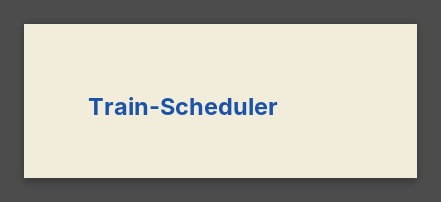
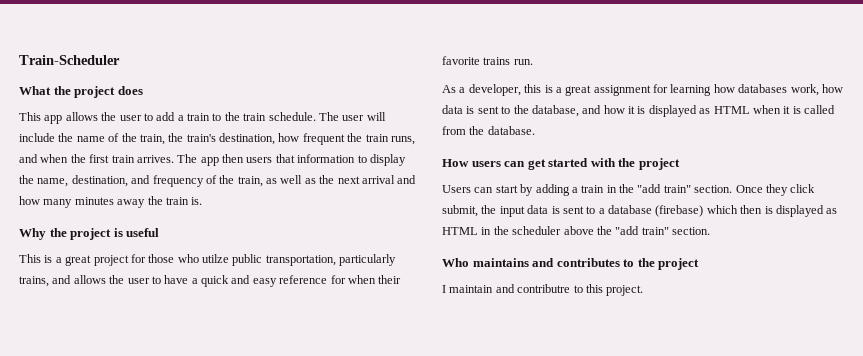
(278, 106) none -> [19,86,143,98] [19,112,386,124] [19,133,415,145] [19,154,406,166] [19,175,417,187] [19,196,203,208] [19,228,160,240] [19,254,397,266] [19,275,402,287] [442,56,533,65] [442,84,843,96] [442,105,835,117] [442,126,535,135] [442,158,680,170] [442,184,816,196] [442,205,838,217] [442,226,710,235] [442,258,700,270] [442,284,644,296] // What the project does // This app allows the user to add a train to the train schedule. The user will include the name of the train, the train's destination, how frequent the train runs, and when the first train arrives. The app then users that information to display the name, destination, and frequency of the train, as well as the next arrival and how many minutes away the train is. // Why the project is useful // This is a great project for those who utilze public transportation, particularly trains, and allows the user to have a quick and easy reference for when their favorite trains run. // As a developer, this is a great assignment for learning how databases work, how data is sent to the database, and how it is displayed as HTML when it is called from the database. // How users can get started with the project // Users can start by adding a train in the "add train" section. Once they click submit, the input data is sent to a database (firebase) which then is displayed as HTML in the scheduler above the "add train" section. // Who maintains and contributes to the project // I maintain and contributre to this project.

